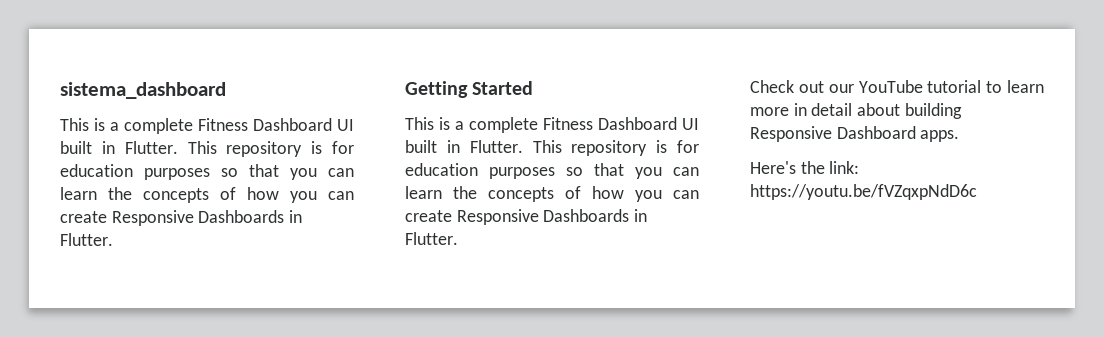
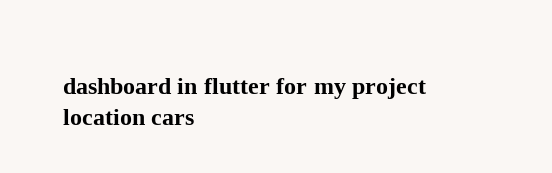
[60,82,226,99] [60,118,354,134] [60,141,354,157] [60,164,354,180] [60,187,354,203] [60,210,303,226] [60,233,113,246] [405,81,534,98] [405,117,699,133] [405,140,699,156] [405,163,699,179] [405,186,699,202] [405,209,648,225] [405,232,458,245] [750,80,1044,93] [750,103,962,119] [750,126,960,142] [750,161,860,174] [750,184,977,200] sistema_dashboard // This is a complete Fitness Dashboard UI built in Flutter. This repository is for education purposes so that you can learn the concepts of how you can create Responsive Dashboards in Flutter. // Getting Started // This is a complete Fitness Dashboard UI built in Flutter. This repository is for education purposes so that you can learn the concepts of how you can create Responsive Dashboards in Flutter. // Check out our YouTube tutorial to learn more in detail about building Responsive Dashboard apps. // Here's the link: https://youtu.be/fVZqxpNdD6c -> [63,78,427,99] [63,109,195,125] dashboard in flutter for my project location cars

